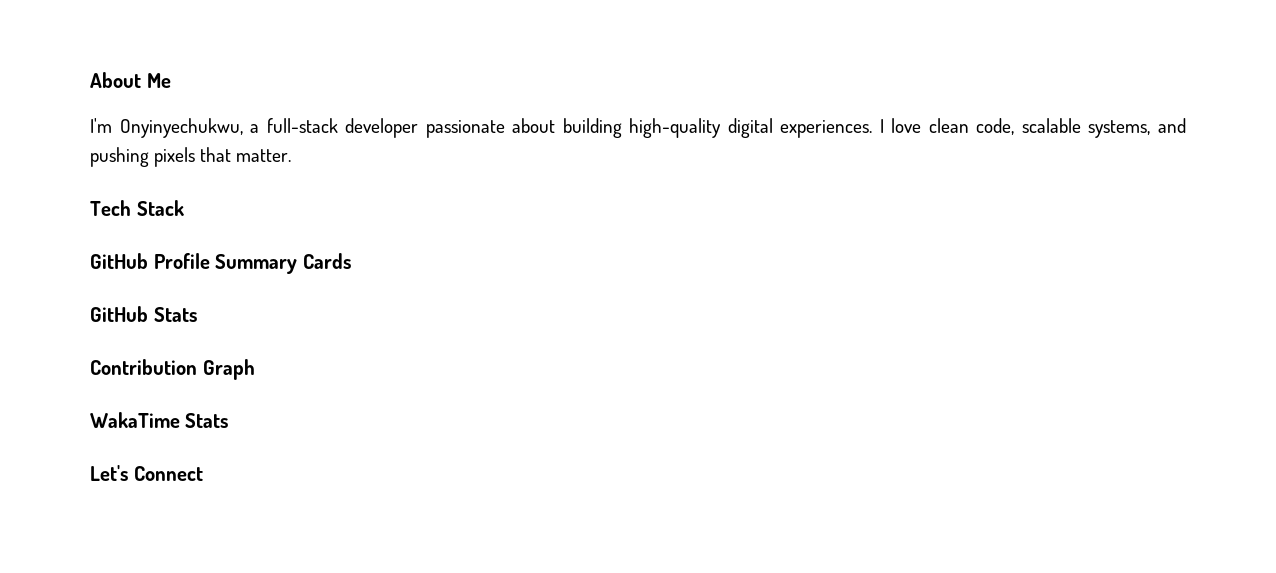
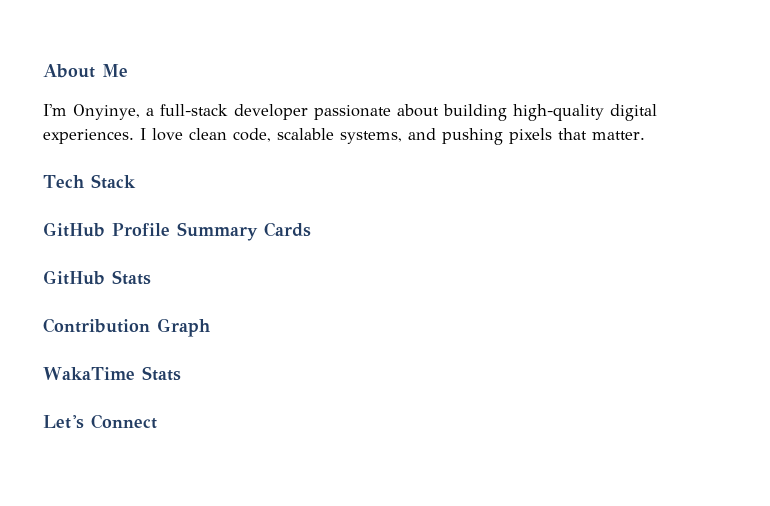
[119,118,243,138] Onyinyechukwu, -> [73,104,140,120] Onyinye,

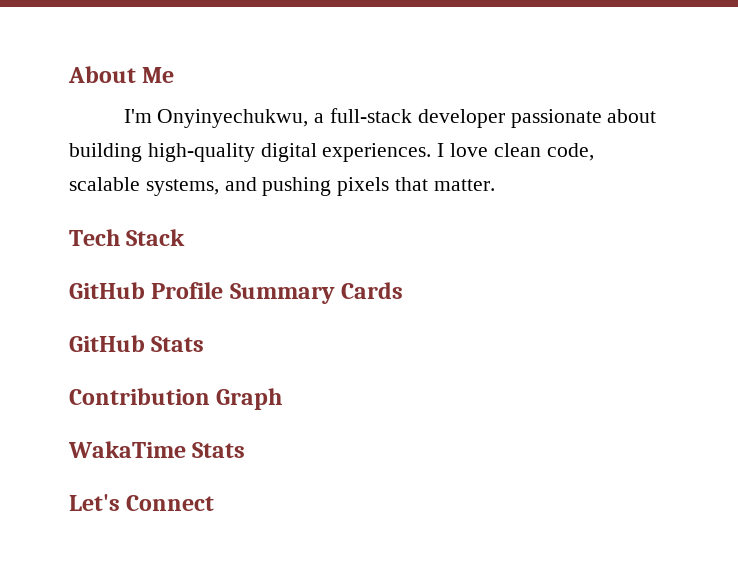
[73,104,140,120] Onyinye, -> [157,109,309,128] Onyinyechukwu,

